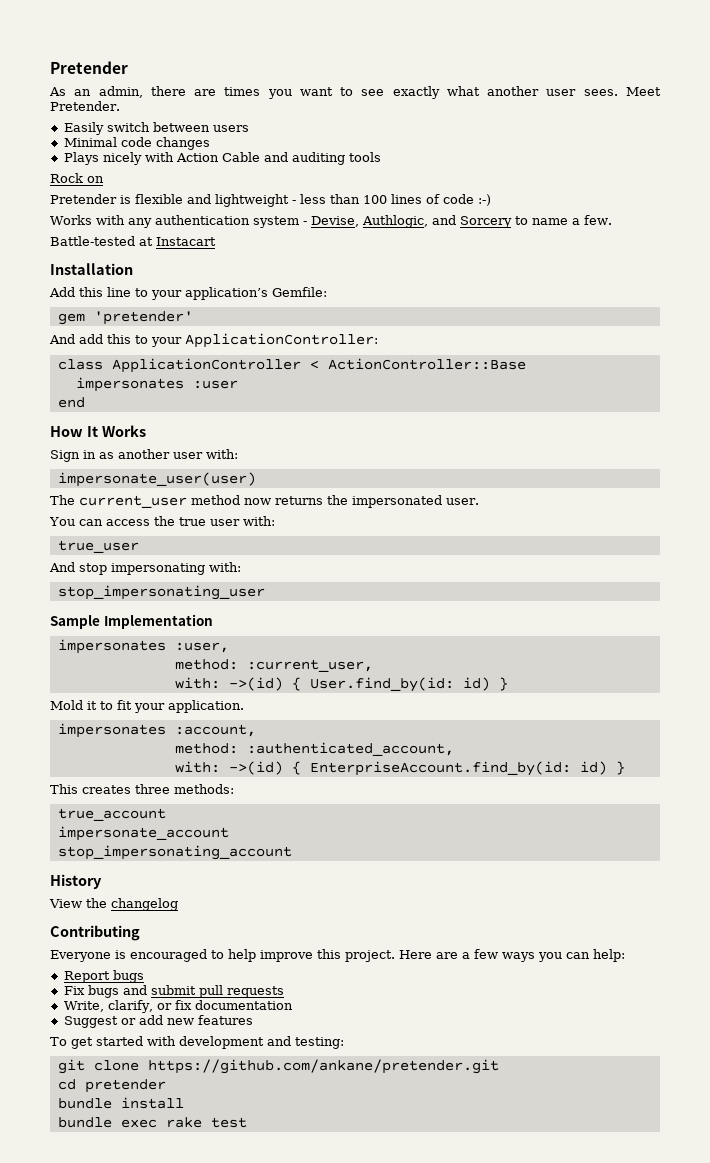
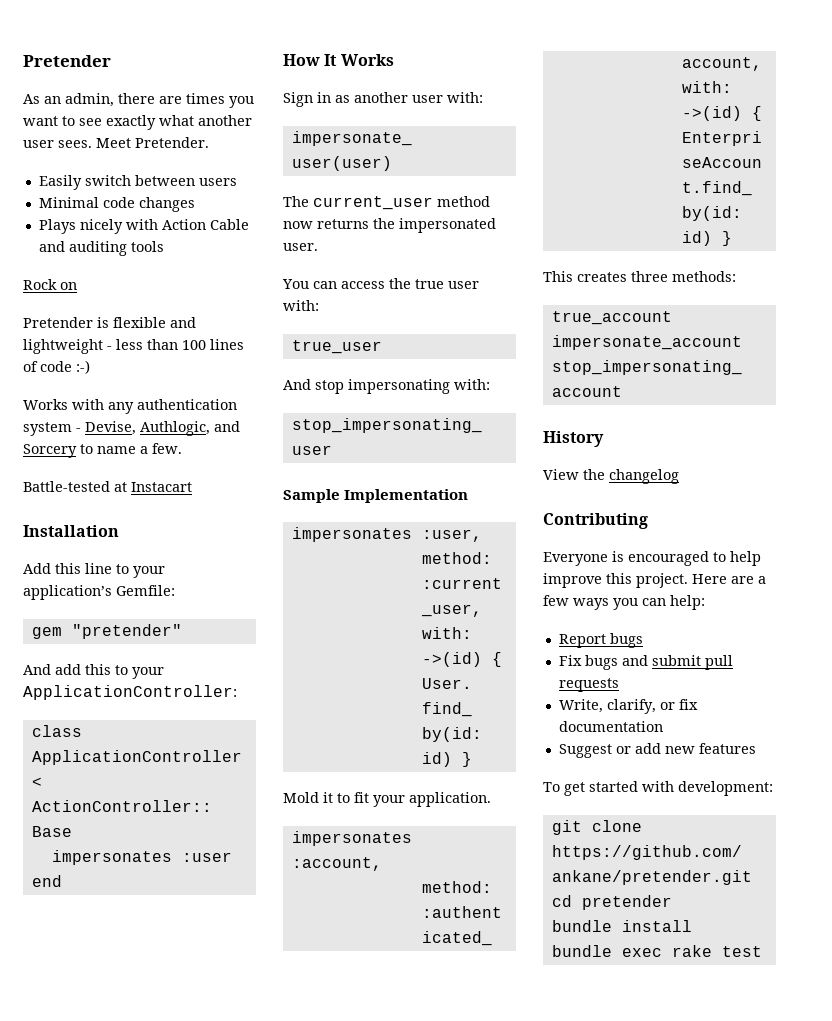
[93,311,193,325] 'pretender' -> [71,624,182,639] "pretender"
[179,1036,344,1049] development and testing: -> [678,781,773,796] development:

